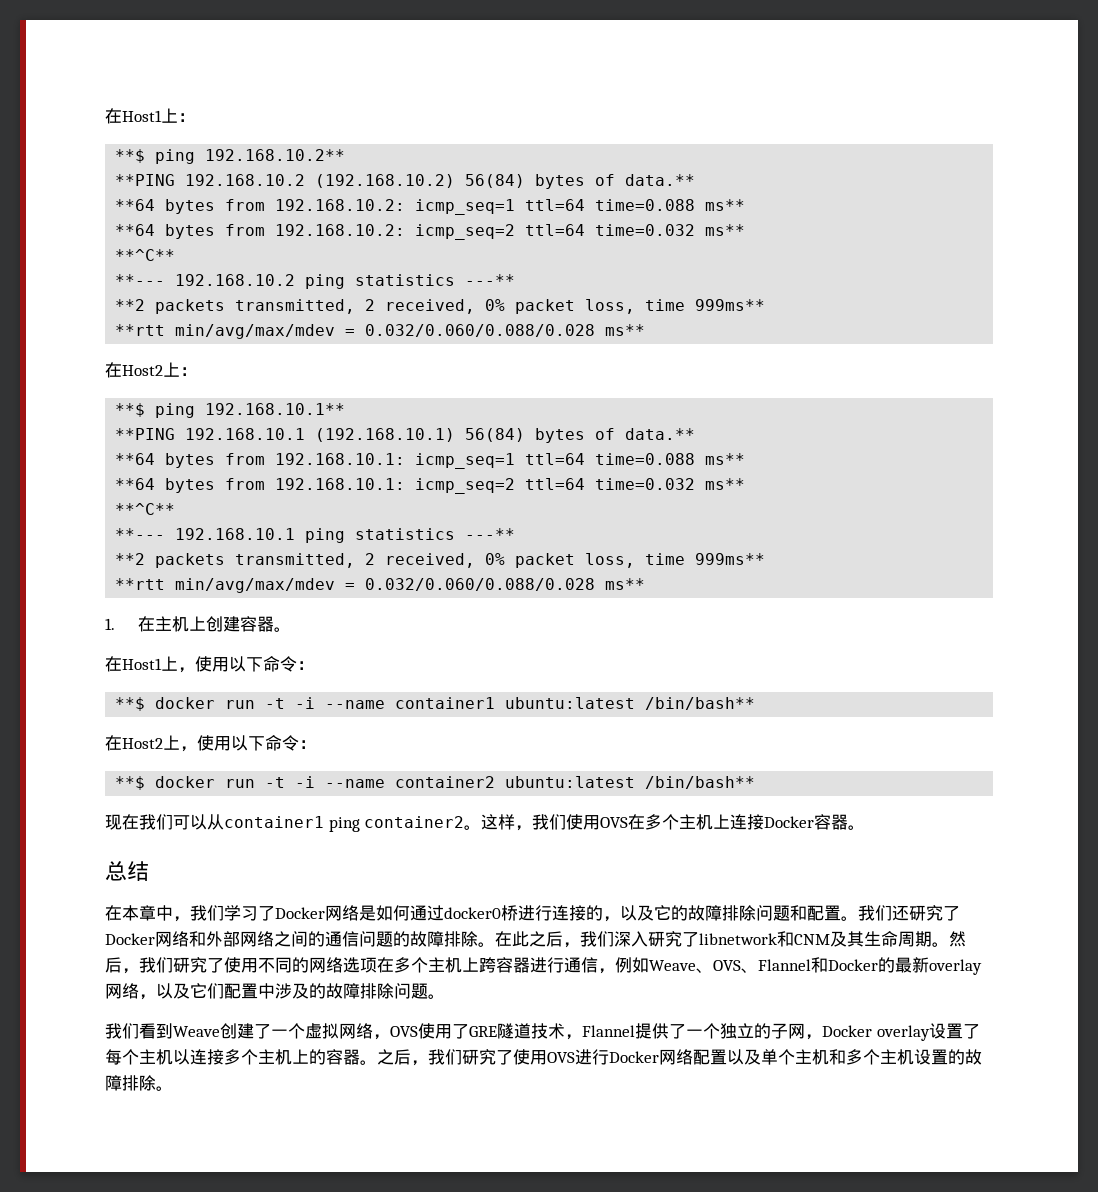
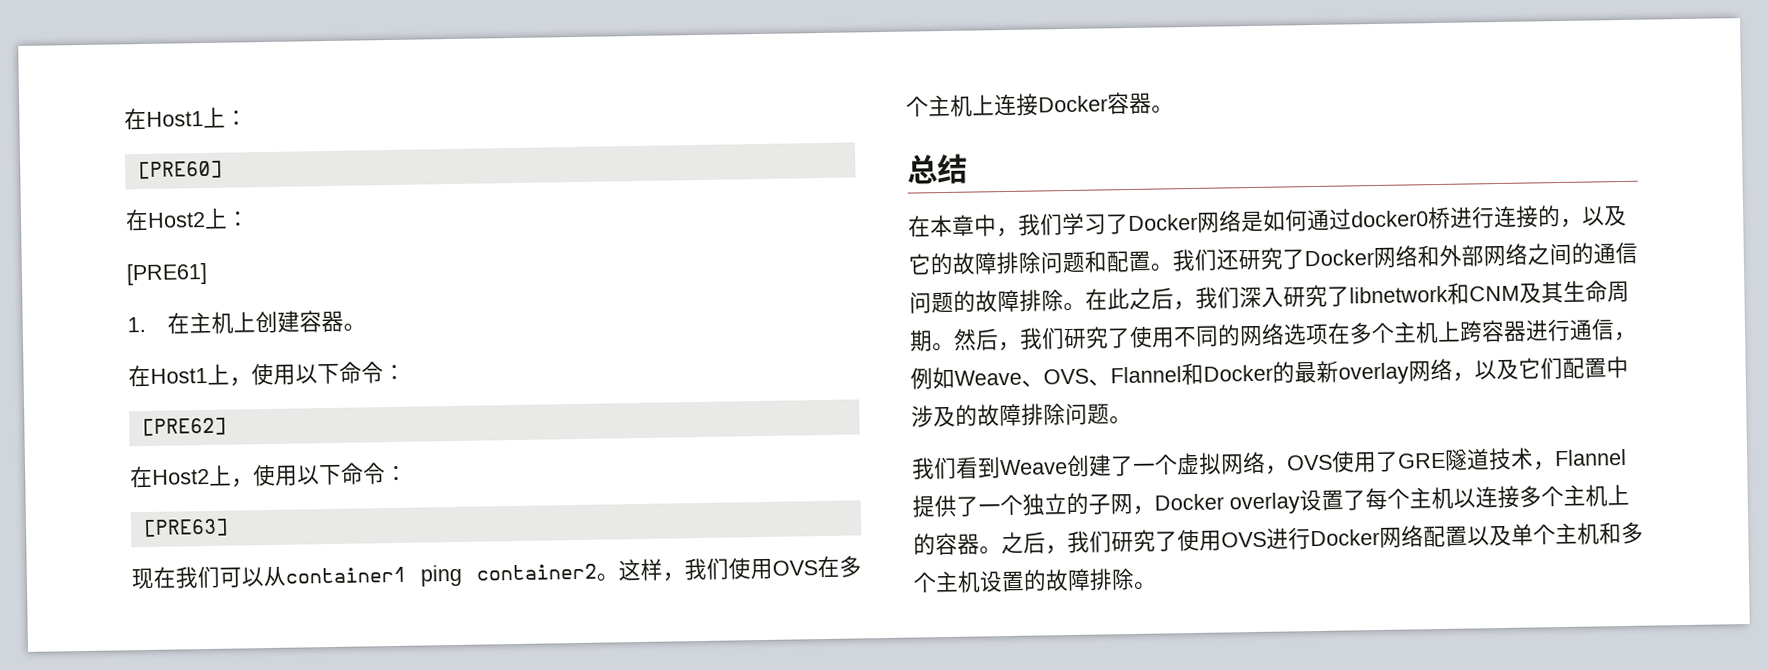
[115,149,346,164] [115,174,696,189] [115,199,746,215] [115,224,746,240] [115,249,176,261] [115,274,516,289] [115,299,766,314] [115,324,646,339] [105,362,197,378] [115,403,346,418] [115,428,696,443] [115,453,746,469] [115,478,746,494] [115,503,176,515] [115,528,516,543] [115,553,766,568] [115,578,646,593] **$ ping 192.168.10.2** // **PING 192.168.10.2 (192.168.10.2) 56(84) bytes of data.** // **64 bytes from 192.168.10.2: icmp_seq=1 ttl=64 time=0.088 ms** // **64 bytes from 192.168.10.2: icmp_seq=2 ttl=64 time=0.032 ms** // **^C** // **--- 192.168.10.2 ping statistics ---** // **2 packets transmitted, 2 received, 0% packet loss, time 999ms** // **rtt min/avg/max/mdev = 0.032/0.060/0.088/0.028 ms** // 在Host2上： // **$ ping 192.168.10.1** // **PING 192.168.10.1 (192.168.10.1) 56(84) bytes of data.** // **64 bytes from 192.168.10.1: icmp_seq=1 ttl=64 time=0.088 ms** // **64 bytes from 192.168.10.1: icmp_seq=2 ttl=64 time=0.032 ms** // **^C** // **--- 192.168.10.1 ping statistics ---** // **2 packets transmitted, 2 received, 0% packet loss, time 999ms** // **rtt min/avg/max/mdev = 0.032/0.060/0.088/0.028 ms** -> [137,160,223,180] [125,207,250,231] [126,262,208,286] [PRE60] // 在Host2上： // [PRE61]
[115,697,756,711] **$ docker run -t -i --name container1 ubuntu:latest /bin/bash** -> [141,417,227,437] [PRE62]
[115,776,756,790] **$ docker run -t -i --name container2 ubuntu:latest /bin/bash** -> [142,518,229,538] [PRE63]

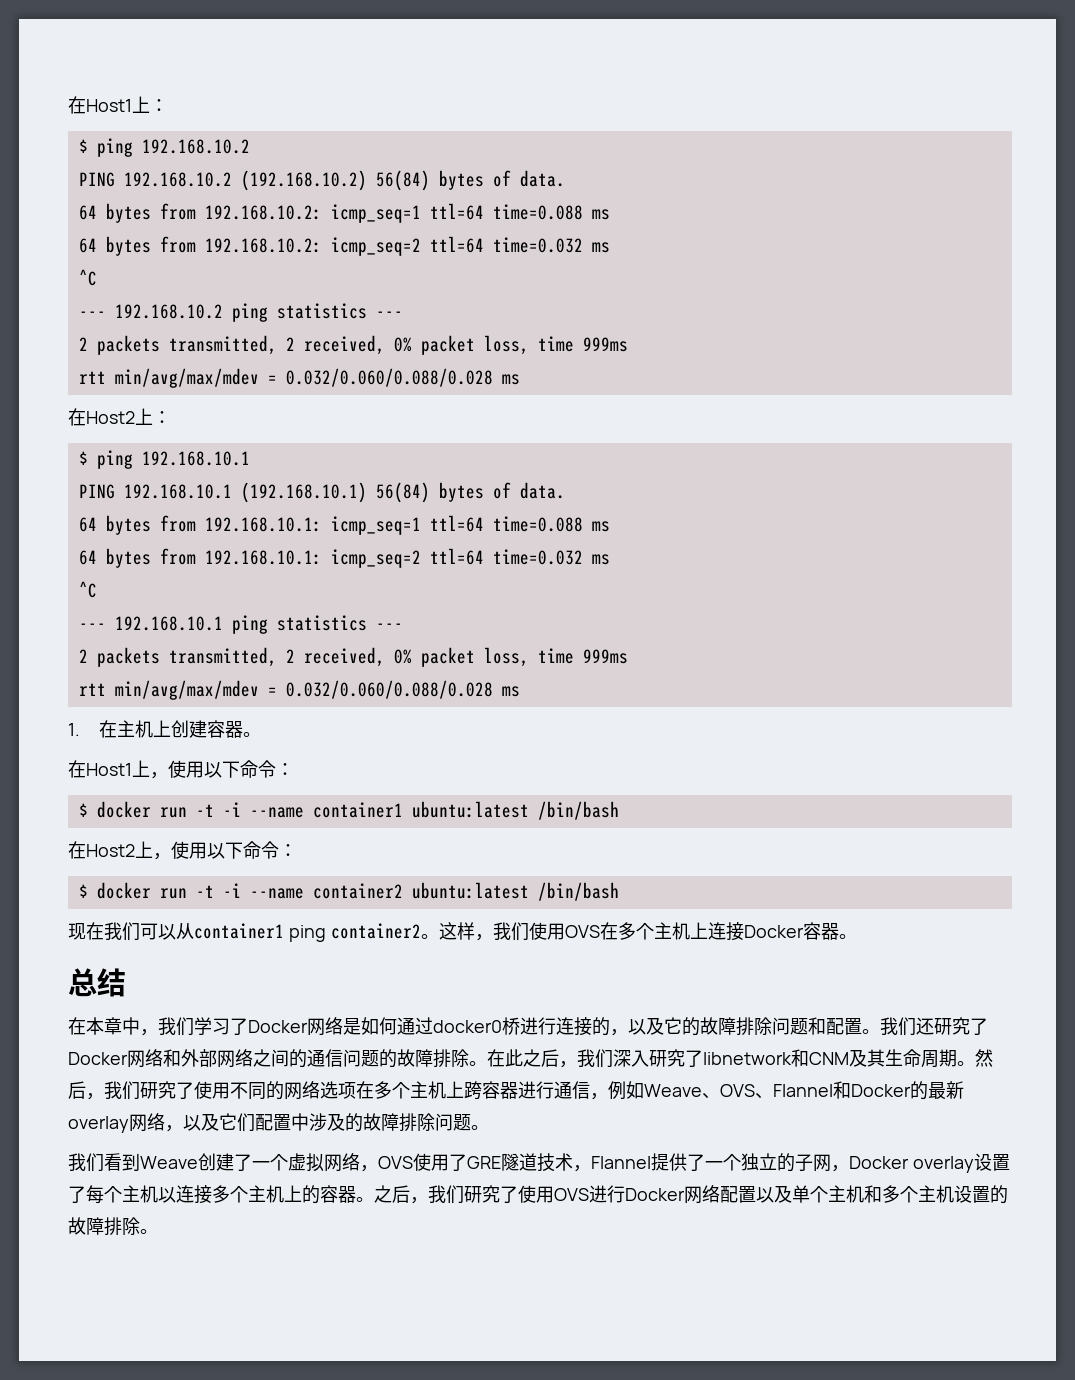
[137,160,223,180] [125,207,250,231] [126,262,208,286] [PRE60] // 在Host2上： // [PRE61] -> [78,138,250,157] [78,170,565,191] [78,203,610,223] [78,236,610,256] [78,269,97,286] [78,303,403,322] [78,335,628,355] [78,368,520,388] [68,408,171,426] [78,450,250,469] [78,482,565,503] [78,515,610,535] [78,548,610,568] [78,581,97,598] [78,615,403,634] [78,647,628,667] [78,680,520,700] $ ping 192.168.10.2 // PING 192.168.10.2 (192.168.10.2) 56(84) bytes of data. // 64 bytes from 192.168.10.2: icmp_seq=1 ttl=64 time=0.088 ms // 64 bytes from 192.168.10.2: icmp_seq=2 ttl=64 time=0.032 ms // ^C // --- 192.168.10.2 ping statistics --- // 2 packets transmitted, 2 received, 0% packet loss, time 999ms // rtt min/avg/max/mdev = 0.032/0.060/0.088/0.028 ms // 在Host2上： // $ ping 192.168.10.1 // PING 192.168.10.1 (192.168.10.1) 56(84) bytes of data. // 64 bytes from 192.168.10.1: icmp_seq=1 ttl=64 time=0.088 ms // 64 bytes from 192.168.10.1: icmp_seq=2 ttl=64 time=0.032 ms // ^C // --- 192.168.10.1 ping statistics --- // 2 packets transmitted, 2 received, 0% packet loss, time 999ms // rtt min/avg/max/mdev = 0.032/0.060/0.088/0.028 ms
[141,417,227,437] [PRE62] -> [78,801,619,820] $ docker run -t -i --name container1 ubuntu:latest /bin/bash
[142,518,229,538] [PRE63] -> [78,882,619,901] $ docker run -t -i --name container2 ubuntu:latest /bin/bash

